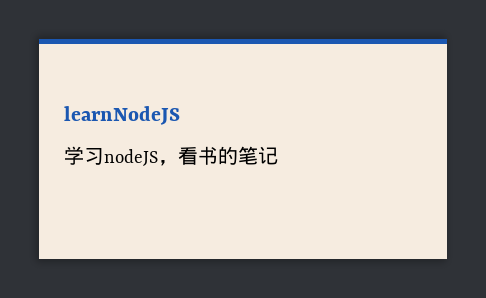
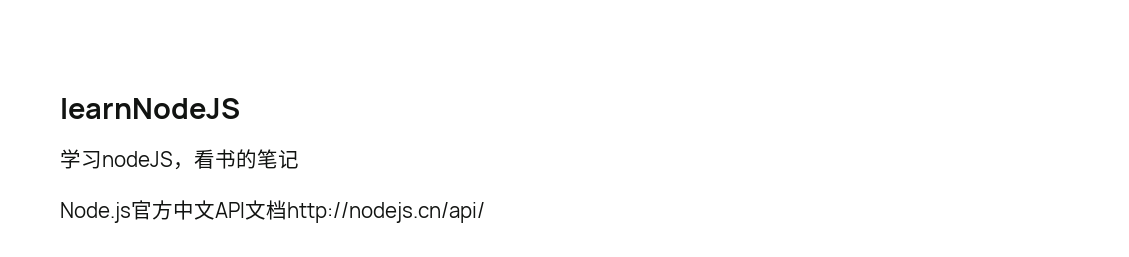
(278, 155) none -> [60,200,485,223] // Node.js官方中文API文档http://nodejs.cn/api/

